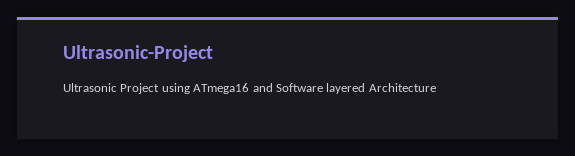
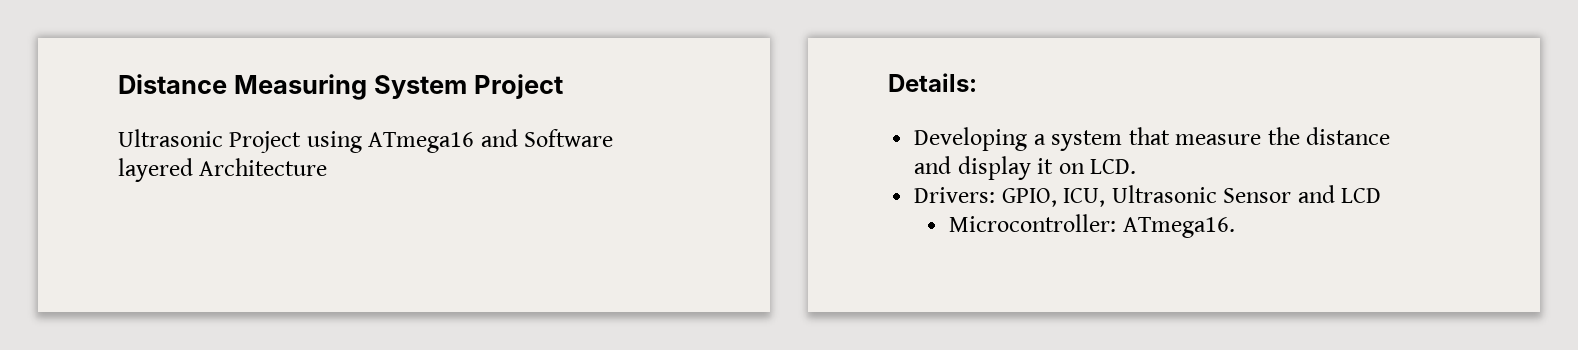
[63,45,213,62] Ultrasonic-Project -> [118,74,563,100] Distance Measuring System Project
(436, 87) none -> [888,73,977,92] [914,127,1391,151] [914,156,1137,180] [914,185,1382,207] [949,214,1235,238] // Details: // Developing a system that measure the distance and display it on LCD. // Drivers: GPIO, ICU, Ultrasonic Sensor and LCD // Microcontroller: ATmega16.

